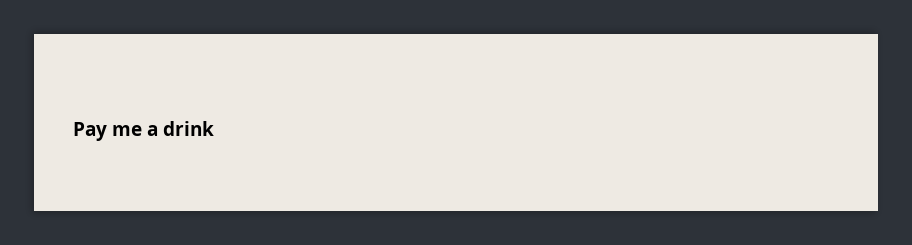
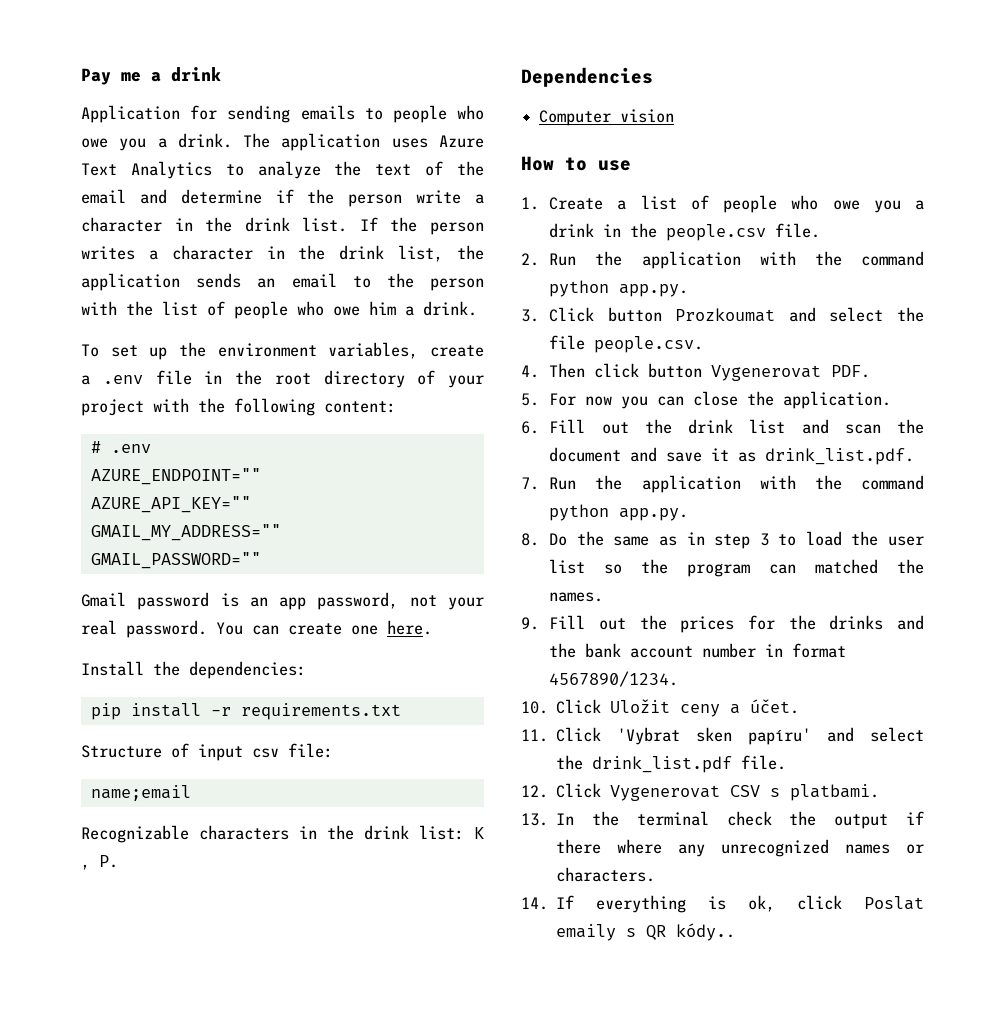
(215, 128) none -> [81,105,485,123] [81,133,484,151] [81,161,484,179] [81,189,484,207] [81,217,484,235] [81,245,484,262] [81,273,485,291] [81,301,477,319] [81,342,484,360] [81,370,484,388] [81,398,396,416] [90,441,151,453] [90,468,261,485] [90,496,251,513] [90,524,281,541] [90,552,261,569] [81,592,484,610] [81,620,432,638] [81,661,306,679] [90,703,401,720] [81,743,333,761] [90,785,191,801] [81,825,484,843] [81,855,118,870] [521,67,653,87] [539,109,675,126] [521,156,631,171] [521,195,924,213] [549,223,821,241] [521,251,924,269] [549,280,689,297] [521,307,924,322] [549,335,704,353] [521,363,871,381] [521,391,892,409] [521,419,924,434] [549,447,915,465] [521,475,924,493] [549,504,689,521] [521,531,924,549] [549,559,924,577] [549,592,604,602] [521,615,924,633] [549,643,847,658] [549,671,679,687] [521,699,800,717] [521,727,924,745] [556,755,787,773] [521,783,880,801] [521,811,924,829] [556,839,924,857] [556,867,656,882] [521,895,924,913] [556,923,736,941] // Application for sending emails to people who owe you a drink. The application uses Azure Text Analytics to analyze the text of the email and determine if the person write a character in the drink list. If the person writes a character in the drink list, the application sends an email to the person with the list of people who owe him a drink. // To set up the environment variables, create a .env file in the root directory of your project with the following content: // # .env // AZURE_ENDPOINT="" // AZURE_API_KEY="" // GMAIL_MY_ADDRESS="" // GMAIL_PASSWORD="" // Gmail password is an app password, not your real password. You can create one here. // Install the dependencies: // pip install -r requirements.txt // Structure of input csv file: // name;email // Recognizable characters in the drink list: K , P. // Dependencies // Computer vision // How to use // 1. Create a list of people who owe you a drink in the people.csv file. // 2. Run the application with the command python app.py. // 3. Click button Prozkoumat and select the file people.csv. // 4. Then click button Vygenerovat PDF. // 5. For now you can close the application. // 6. Fill out the drink list and scan the document and save it as drink_list.pdf. // 7. Run the application with the command python app.py. // 8. Do the same as in step 3 to load the user list so the program can matched the names. // 9. Fill out the prices for the drinks and the bank account number in format 4567890/1234. // 10. Click Uložit ceny a účet. // 11. Click 'Vybrat sken papíru' and select the drink_list.pdf file. // 12. Click Vygenerovat CSV s platbami. // 13. In the terminal check the output if there where any unrecognized names or characters. // 14. If everything is ok, click Poslat emaily s QR kódy..

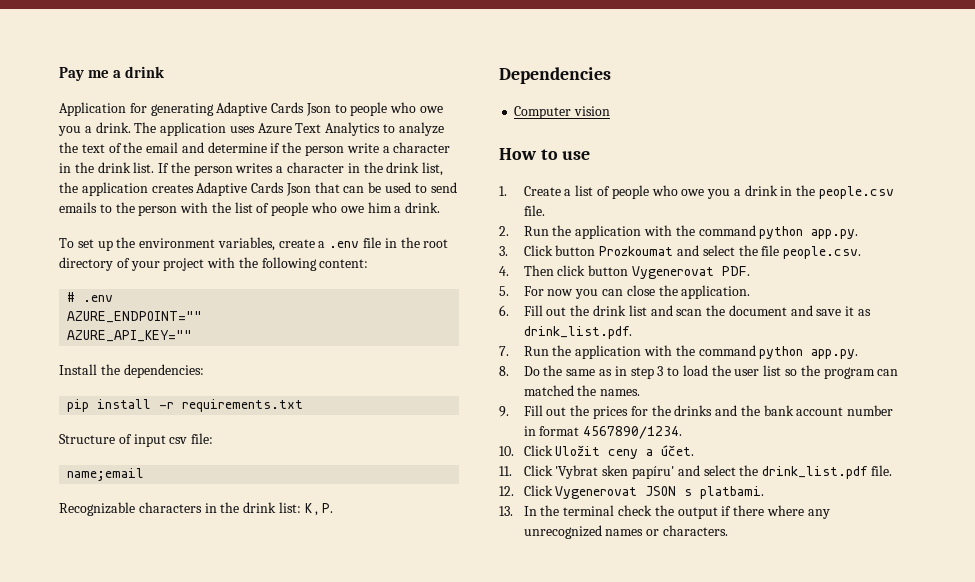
[227,105,355,123] sending emails -> [150,102,331,116] generating Adaptive Cards Json
[196,273,337,288] sends an email -> [151,182,457,196] [59,202,97,213] creates Adaptive Cards Json that can be used to send emails
[90,524,281,541] [90,552,261,569] [81,592,484,610] [81,620,432,638] // GMAIL_MY_ADDRESS="" // GMAIL_PASSWORD="" // Gmail password is an app password, not your real password. You can create one here. -> (193, 336) none
[730,785,761,797] CSV -> [645,486,677,496] JSON
[521,895,924,913] [556,923,736,941] // 14. If everything is ok, click Poslat emaily s QR kódy.. -> (729, 530) none

